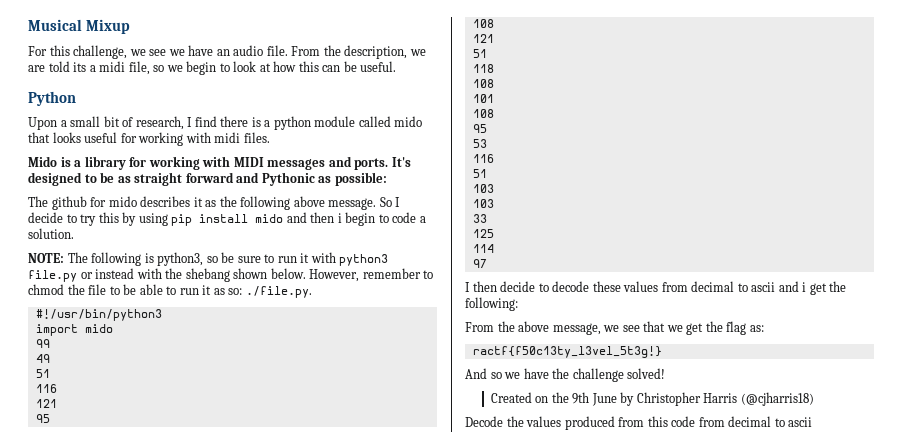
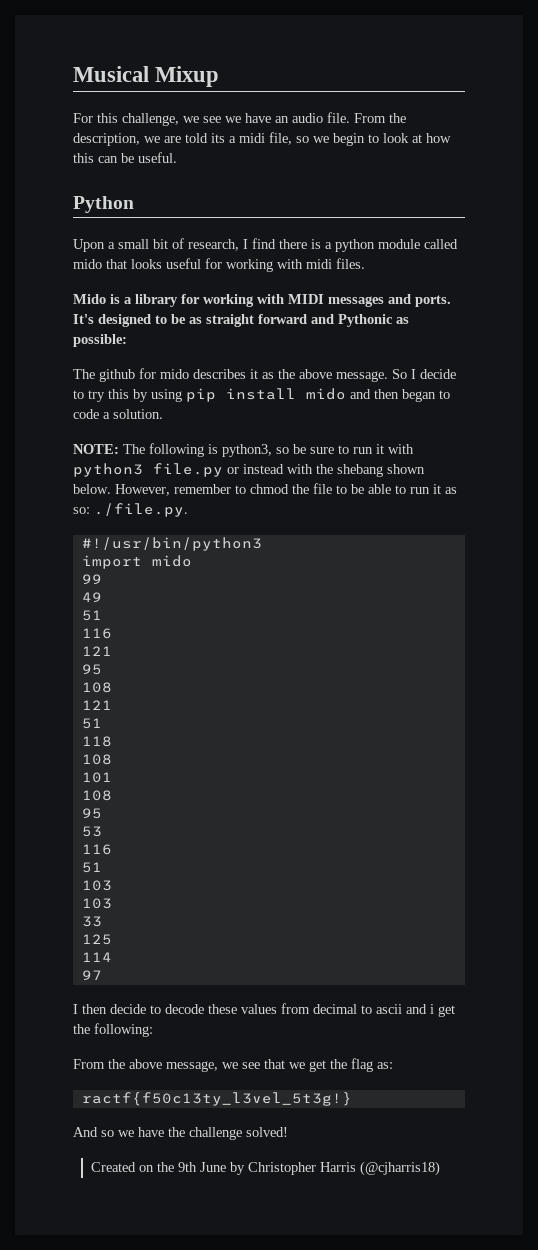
[240,196,291,210] following -> (295, 374) none
[337,212,376,226] i begin -> [402,389,436,402] began
[465,416,813,430] // Decode the values produced from this code from decimal to ascii -> (440, 1168) none

